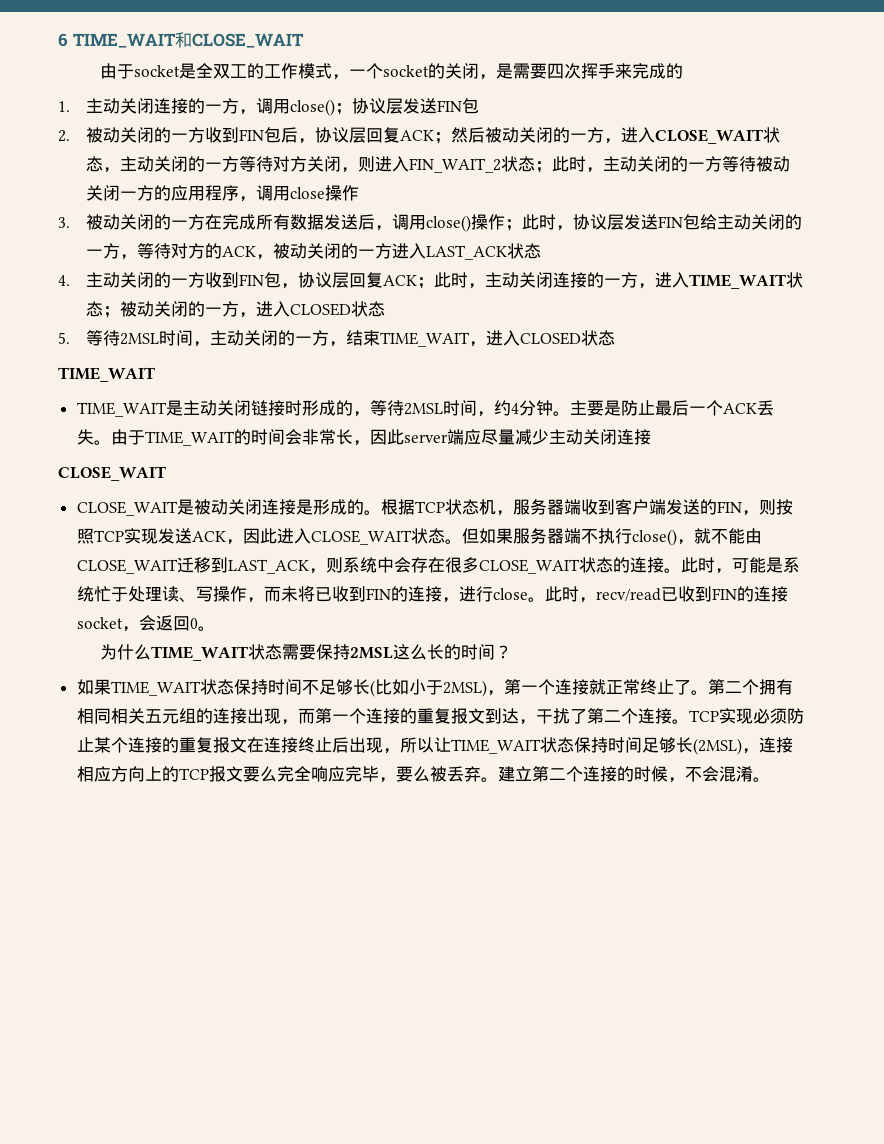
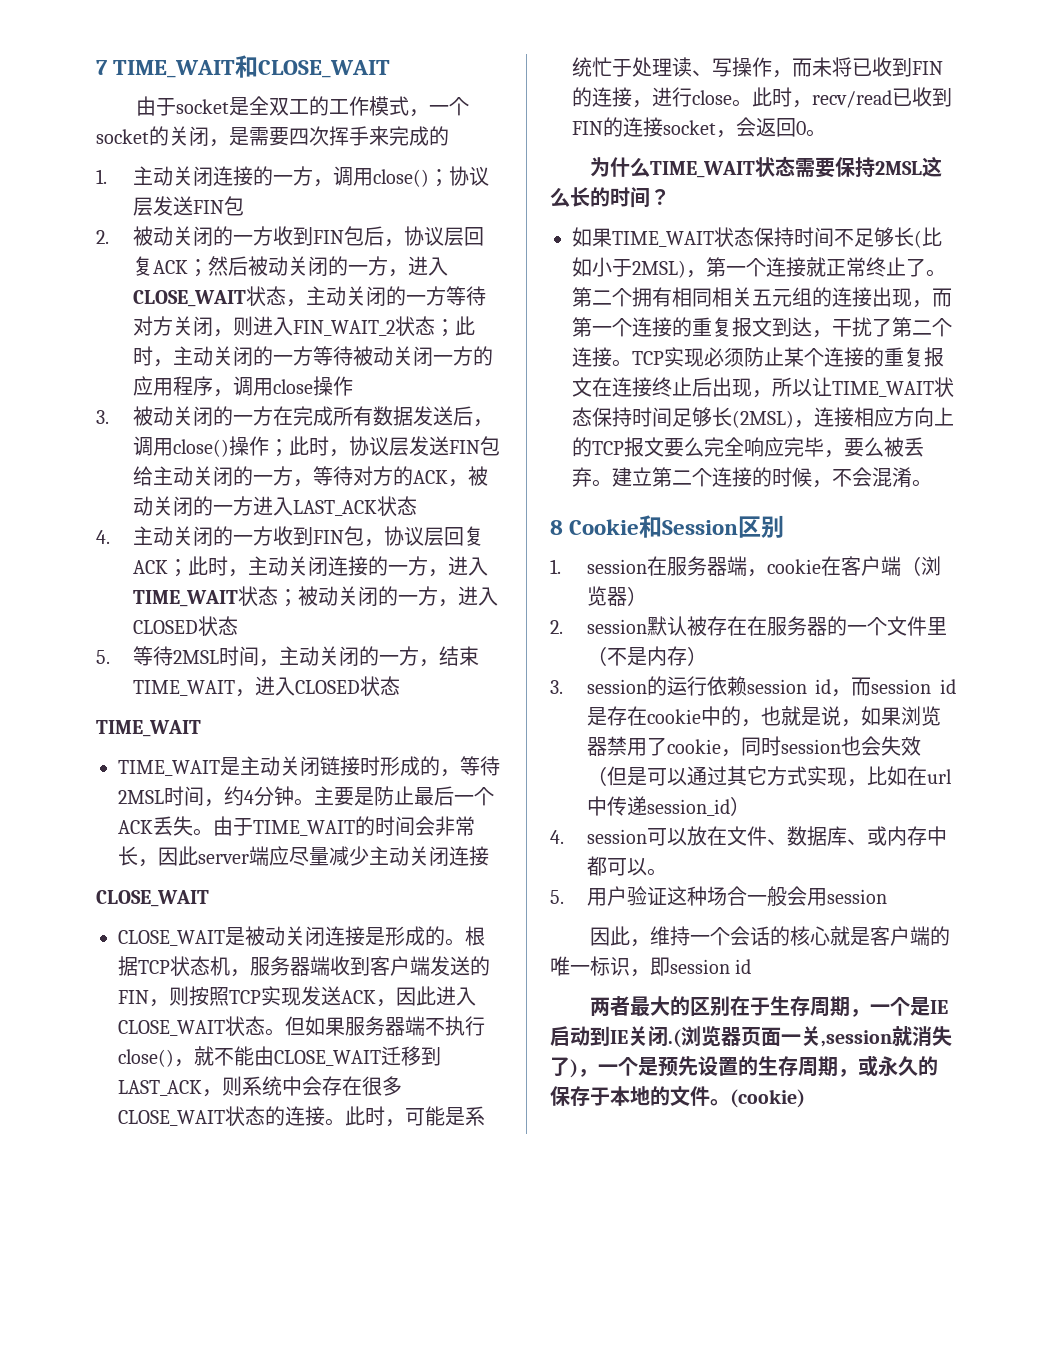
[58,33,68,47] 6 -> [96,60,108,75] 7
(770, 779) none -> [550,515,785,538] [550,556,941,577] [586,586,647,606] [550,616,947,636] [586,646,707,666] [550,676,956,697] [586,706,941,727] [586,736,921,757] [586,766,952,787] [586,796,750,816] [550,826,947,846] [586,856,667,876] [550,886,887,906] [589,926,950,947] [550,956,752,977] [589,996,948,1017] [550,1026,952,1048] [550,1055,938,1078] [550,1086,805,1108] // 8 Cookie和Session区别 // 1. session在服务器端，cookie在客户端（浏览器） // 2. session默认被存在在服务器的一个文件里（不是内存） // 3. session的运行依赖session id，而session id是存在cookie中的，也就是说，如果浏览器禁用了cookie，同时session也会失效（但是可以通过其它方式实现，比如在url中传递session_id） // 4. session可以放在文件、数据库、或内存中都可以。 // 5.用户验证这种场合一般会用session // 因此，维持一个会话的核心就是客户端的唯一标识，即session id // 两者最大的区别在于生存周期，一个是IE启动到IE关闭.(浏览器页面一关,session就消失了)，一个是预先设置的生存周期，或永久的保存于本地的文件。(cookie)

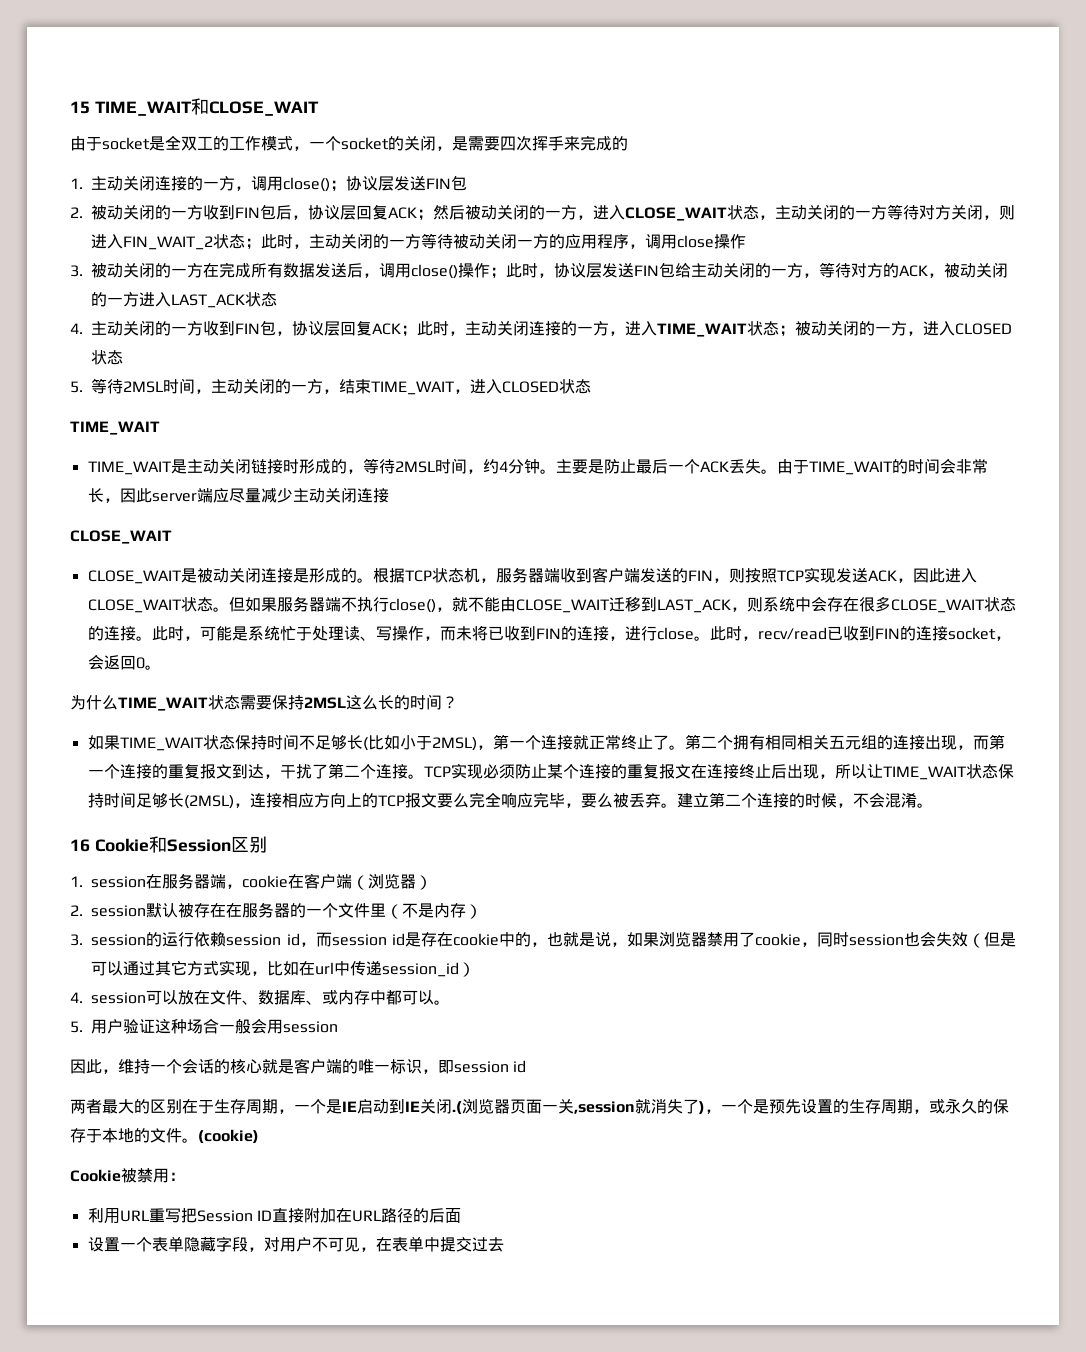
[96,60,108,75] 7 -> [70,101,90,114] 15
[550,520,563,535] 8 -> [70,839,90,852] 16
(805, 1098) none -> [70,1168,185,1183] [87,1208,461,1224] [87,1236,504,1252] // Cookie被禁用： // 利⽤URL重写把Session ID直接附加在URL路径的后⾯ // 设置一个表单隐藏字段，对用户不可见，在表单中提交过去

